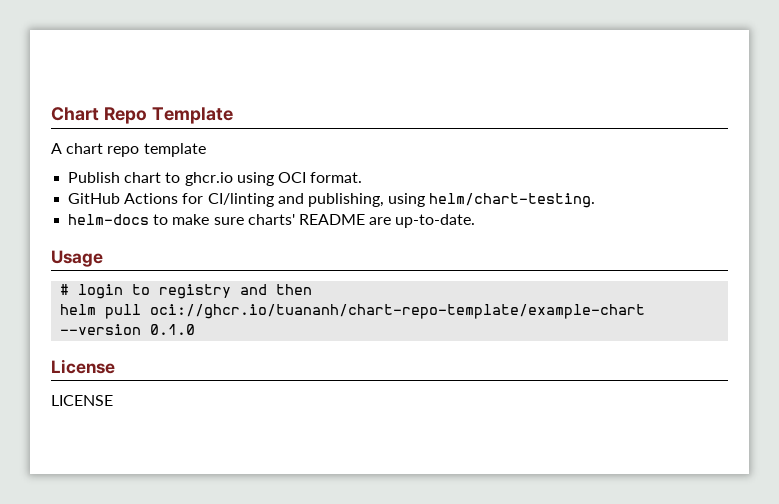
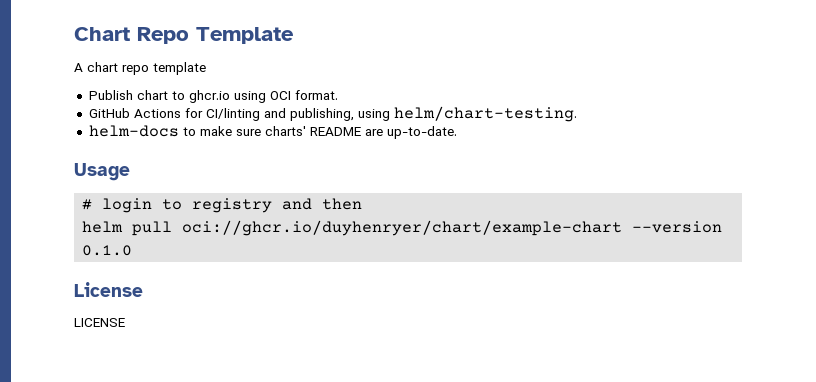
[150,304,646,319] oci://ghcr.io/tuananh/chart-repo-template/example-chart -> [182,220,623,236] oci://ghcr.io/duyhenryer/chart/example-chart

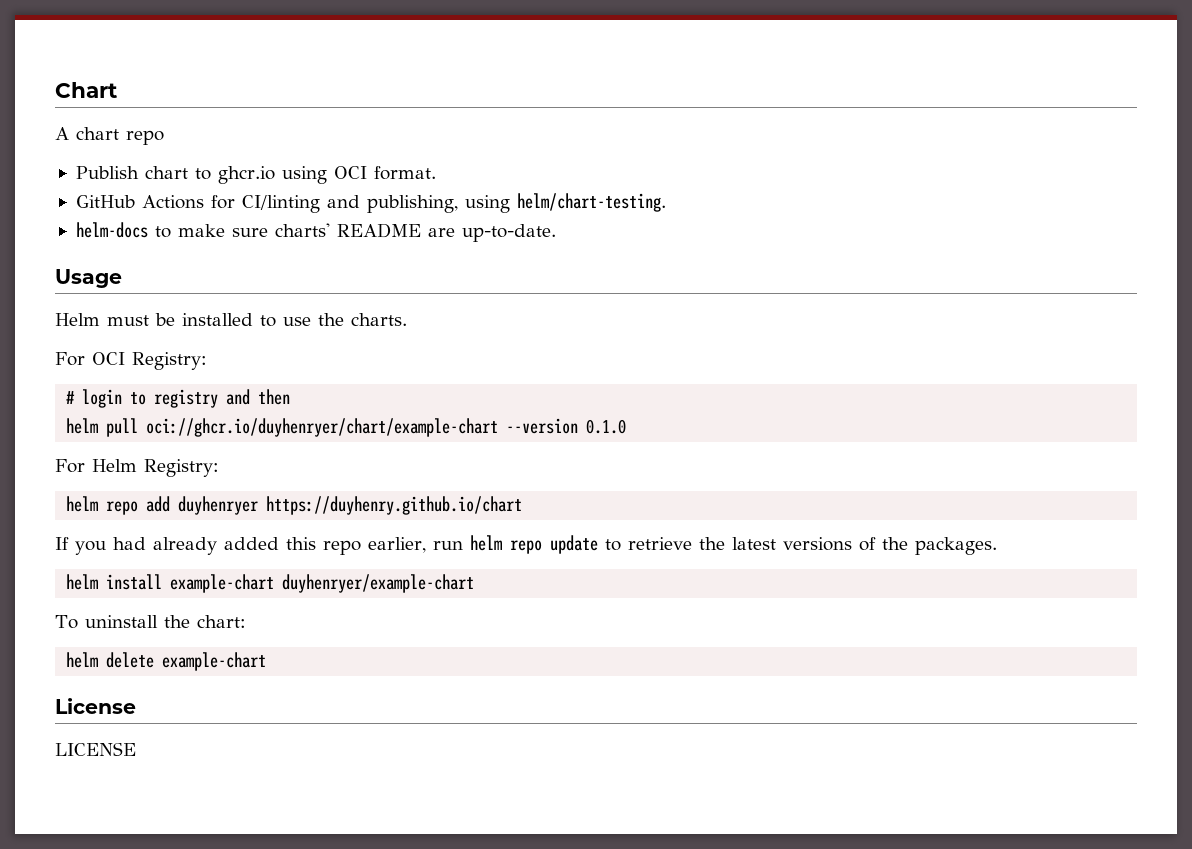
[137,27,294,44] Repo Template -> (117, 90) none
[153,62,206,75] template -> (164, 137) none
(130, 172) none -> [55,313,407,327] [55,352,207,370] // Helm must be installed to use the charts. // For OCI Registry:
(133, 250) none -> [55,459,219,477] [66,496,523,515] [55,535,997,555] [66,574,475,593] [55,615,246,629] [66,652,267,671] // For Helm Registry: // helm repo add duyhenryer https://duyhenry.github.io/chart // If you had already added this repo earlier, run helm repo update to retrieve the latest versions of the packages. // helm install example-chart duyhenryer/example-chart // To uninstall the chart: // helm delete example-chart

